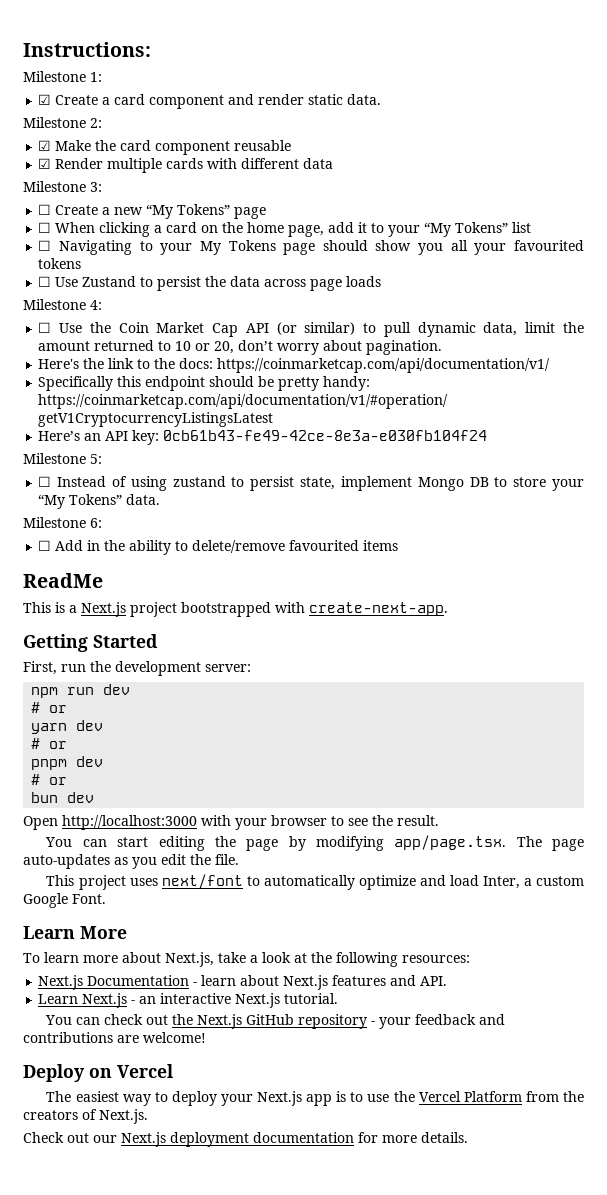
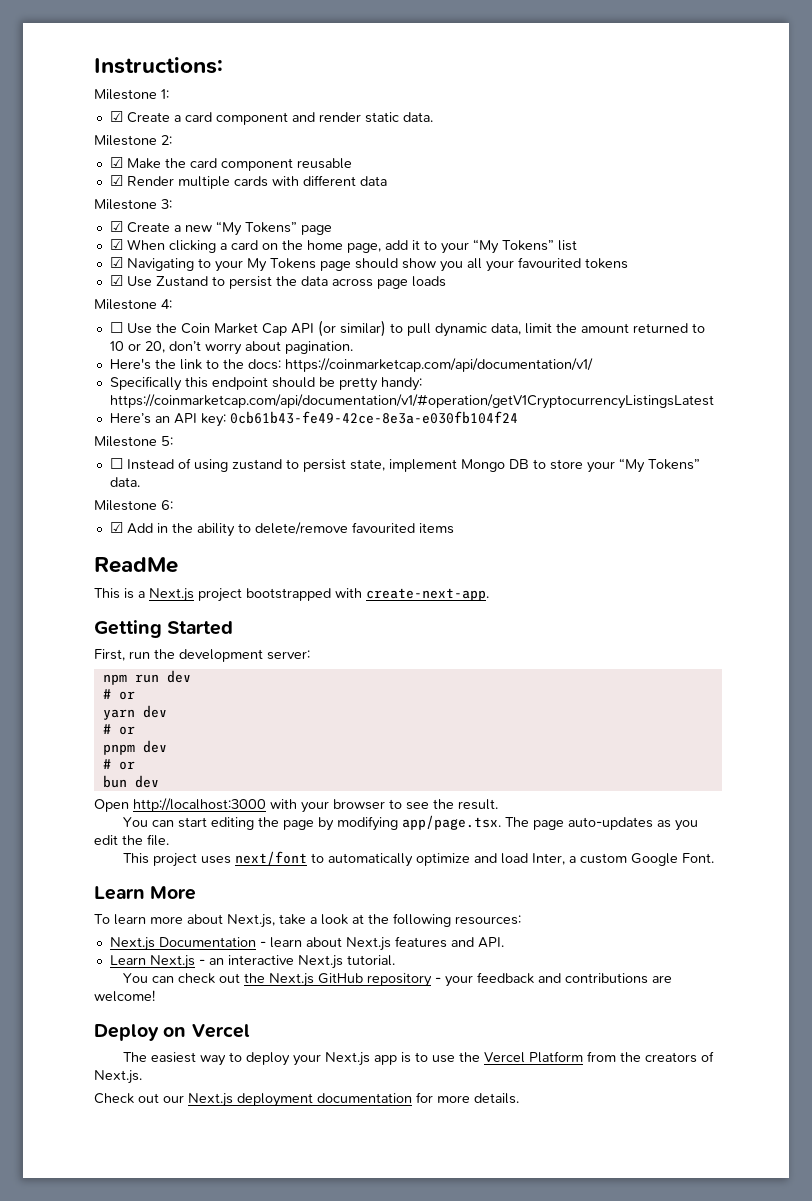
[38,204,52,215] ☐ -> [109,221,123,232] ☑
[38,222,52,233] ☐ -> [109,239,123,250] ☑
[38,240,52,251] ☐ -> [109,257,123,268] ☑
[38,276,52,287] ☐ -> [109,275,123,286] ☑
[38,540,52,551] ☐ -> [109,522,123,533] ☑

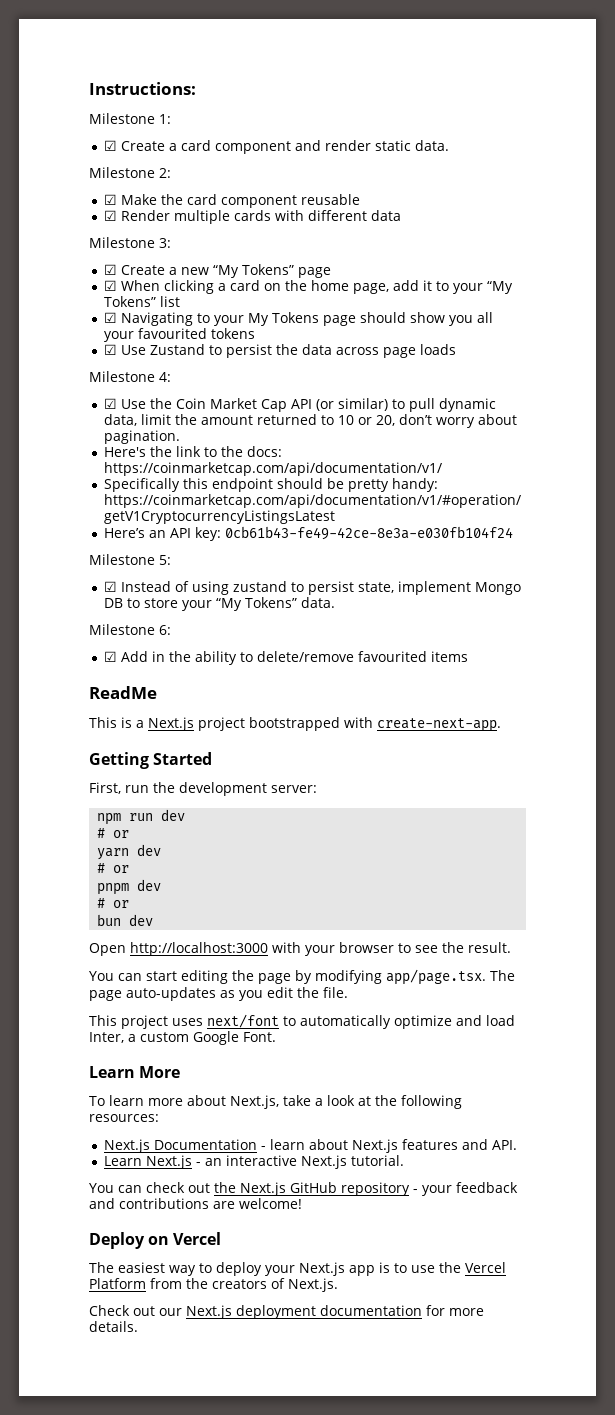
[109,322,123,333] ☐ -> [103,398,117,409] ☑
[109,458,123,469] ☐ -> [103,581,117,592] ☑

